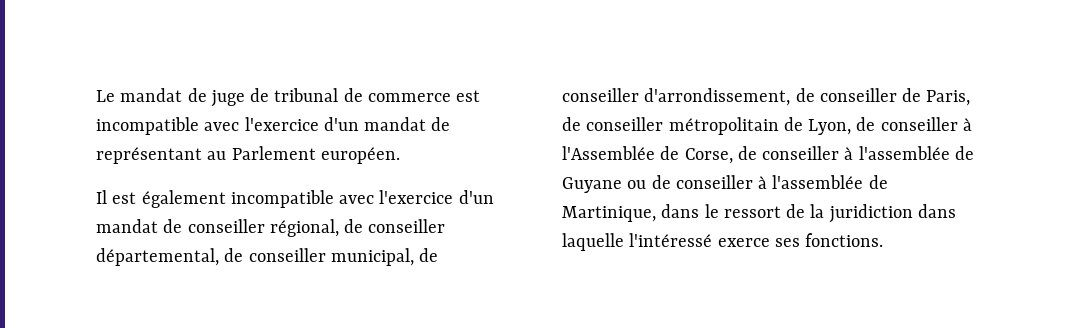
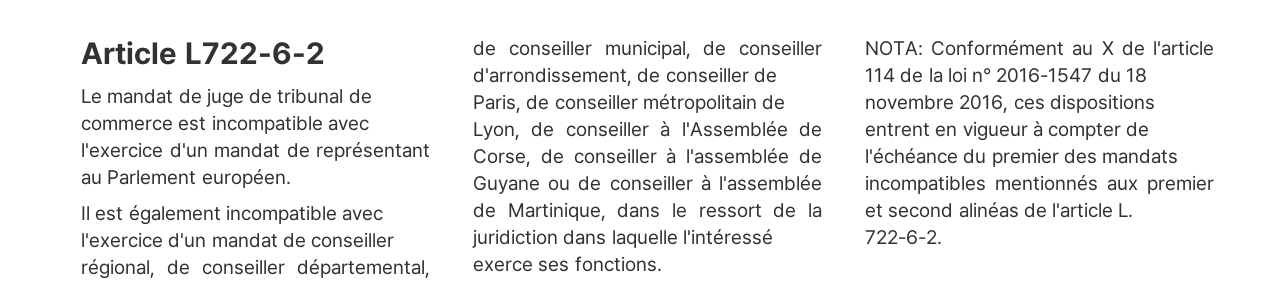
(96, 96) none -> [81,41,326,65] Article L722-6-2 //
(884, 240) none -> [865,40,1214,56] [865,67,1147,83] [865,94,1155,113] [865,121,1150,141] [865,148,1179,167] [865,175,1214,194] [865,202,1134,218] [865,230,942,245] // NOTA: Conformément au X de l'article 114 de la loi n° 2016-1547 du 18 novembre 2016, ces dispositions entrent en vigueur à compter de l'échéance du premier des mandats incompatibles mentionnés aux premier et second alinéas de l'article L. 722-6-2.

